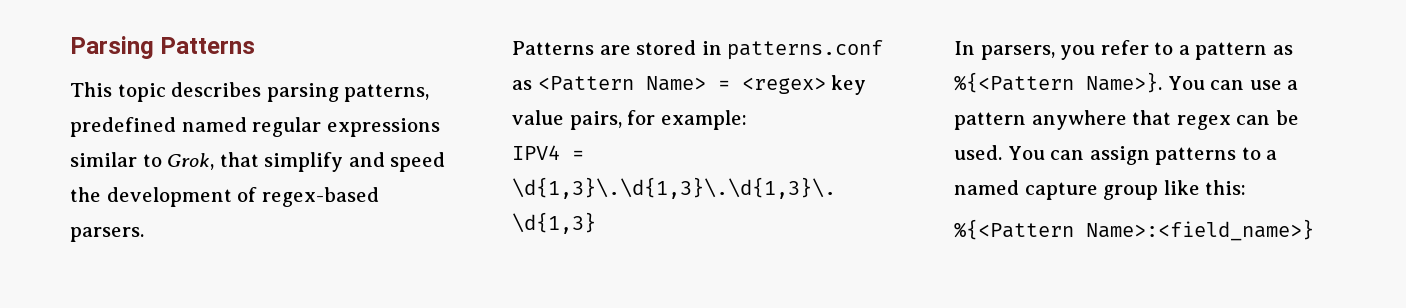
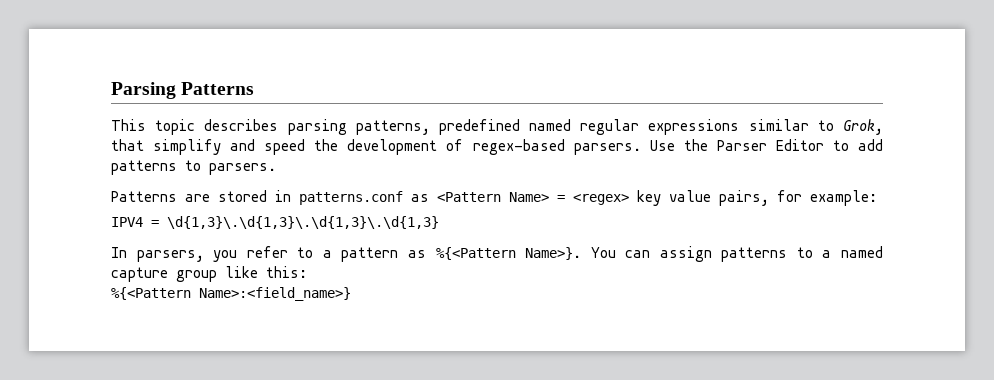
(144, 234) none -> [649,139,883,151] [111,160,276,175] Use the Parser Editor to add patterns to parsers.
[1249,80,1299,90] [954,110,1299,130] [954,145,1085,160] use a pattern anywhere that regex can be used. You can -> (651, 254) none

